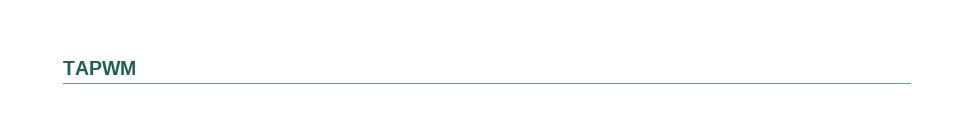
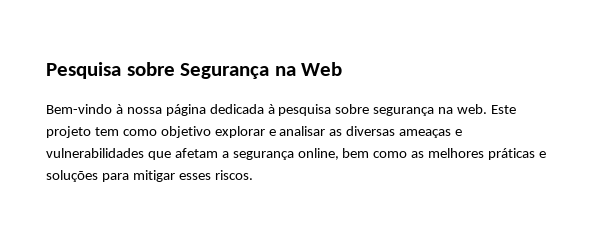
[63,61,136,75] TAPWM -> [46,62,343,79] [46,104,517,116] [46,126,463,138] [46,148,547,160] [46,170,253,182] Pesquisa sobre Segurança na Web // Bem-vindo à nossa página dedicada à pesquisa sobre segurança na web. Este projeto tem como objetivo explorar e analisar as diversas ameaças e vulnerabilidades que afetam a segurança online, bem como as melhores práticas e soluções para mitigar esses riscos.

